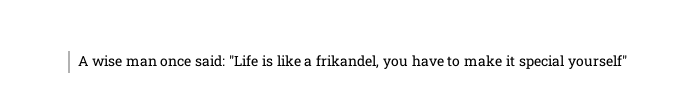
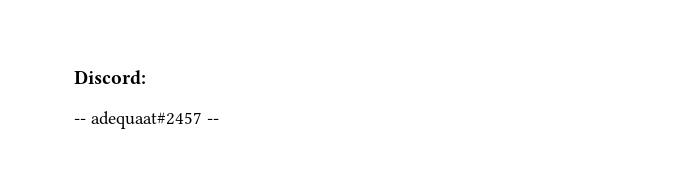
[78,55,627,69] A wise man once said: "Life is like a frikandel, you have to make it special yourself" -> [74,70,146,85] [74,111,219,129] Discord: // -- adequaat#2457 --

